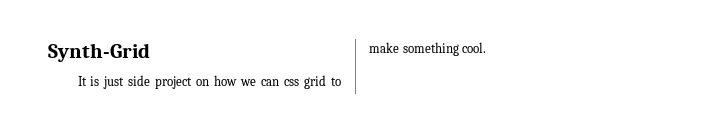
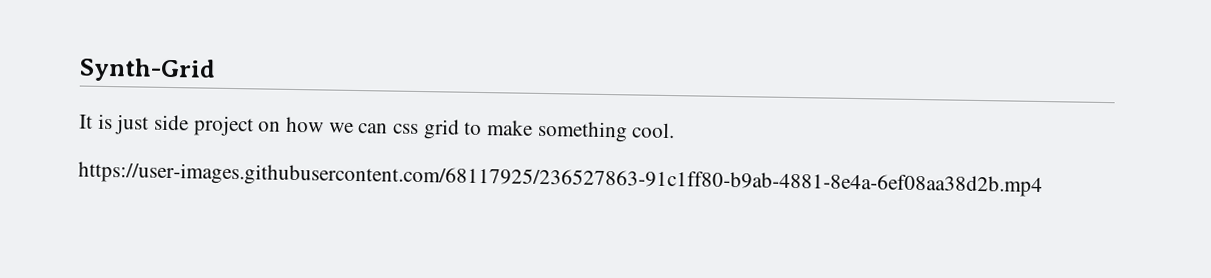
(487, 47) none -> [78,161,1043,198] // https://user-images.githubusercontent.com/68117925/236527863-91c1ff80-b9ab-4881-8e4a-6ef08aa38d2b.mp4

